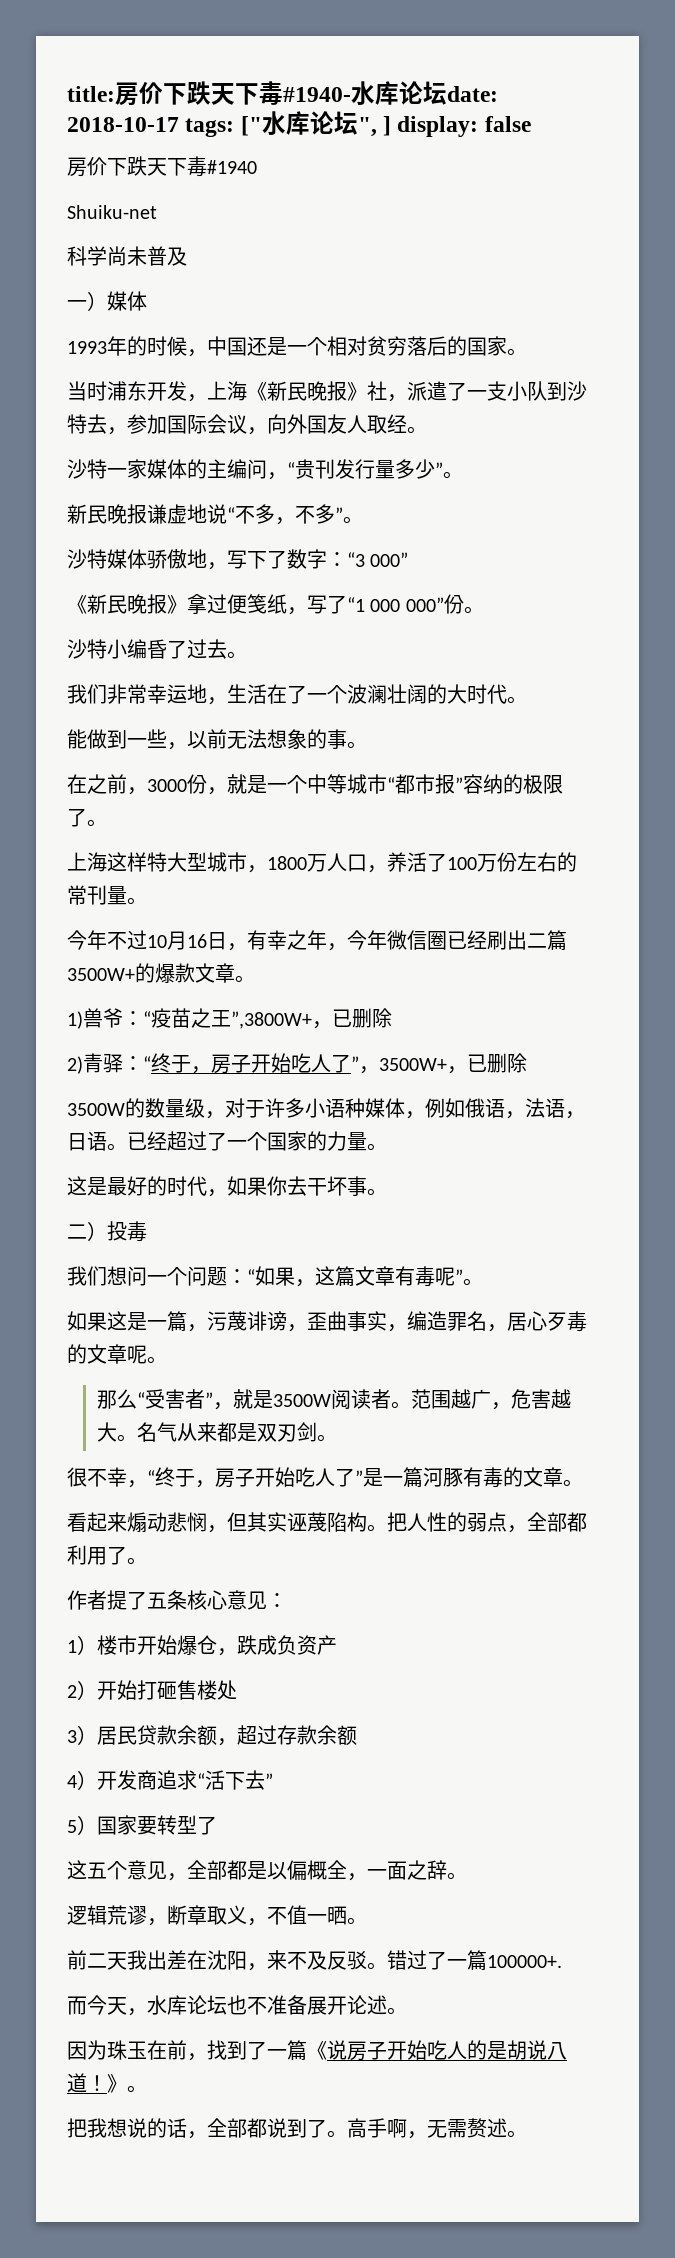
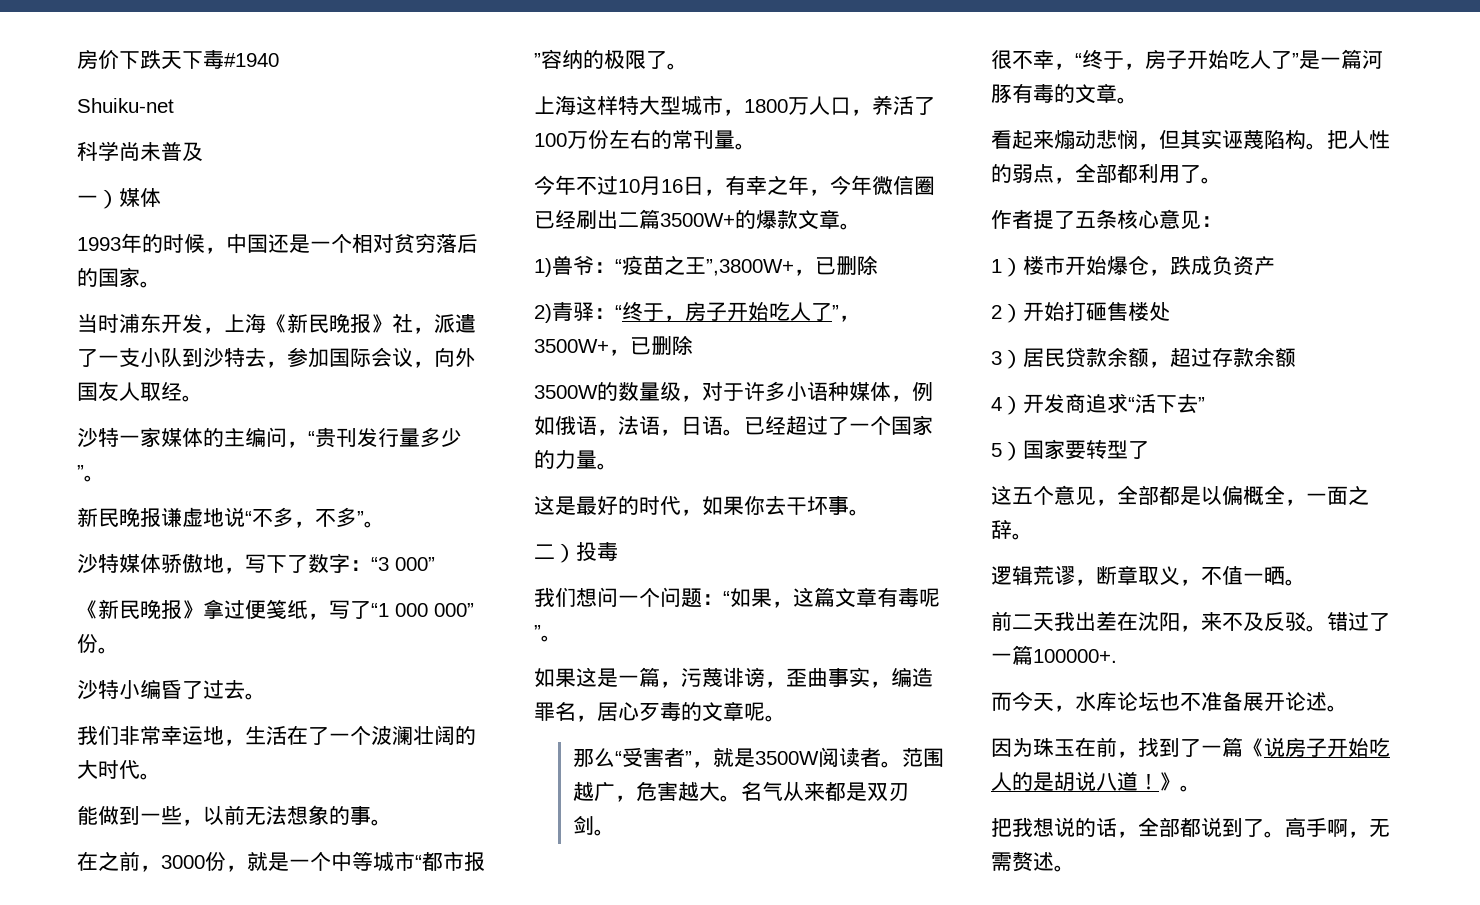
[67,81,498,106] [67,111,531,137] title:房价下跌天下毒#1940-水库论坛date: 2018-10-17 tags: ["水库论坛", ] display: false // -> (77, 59) none

